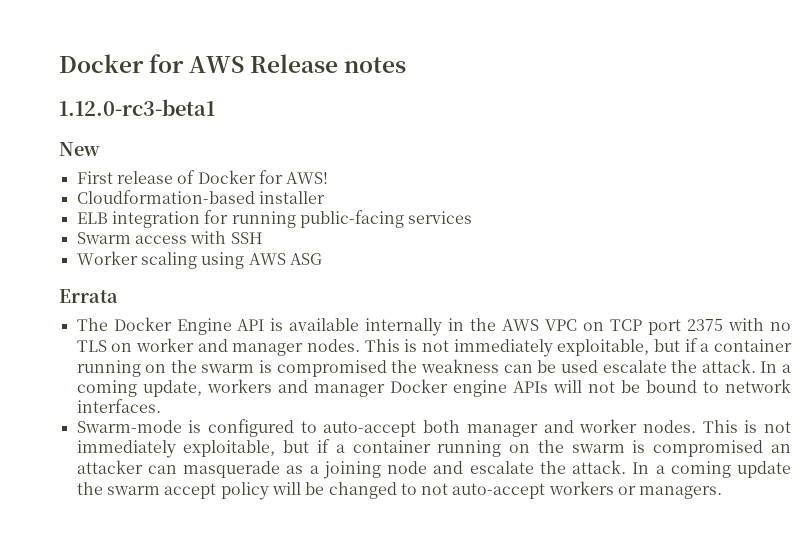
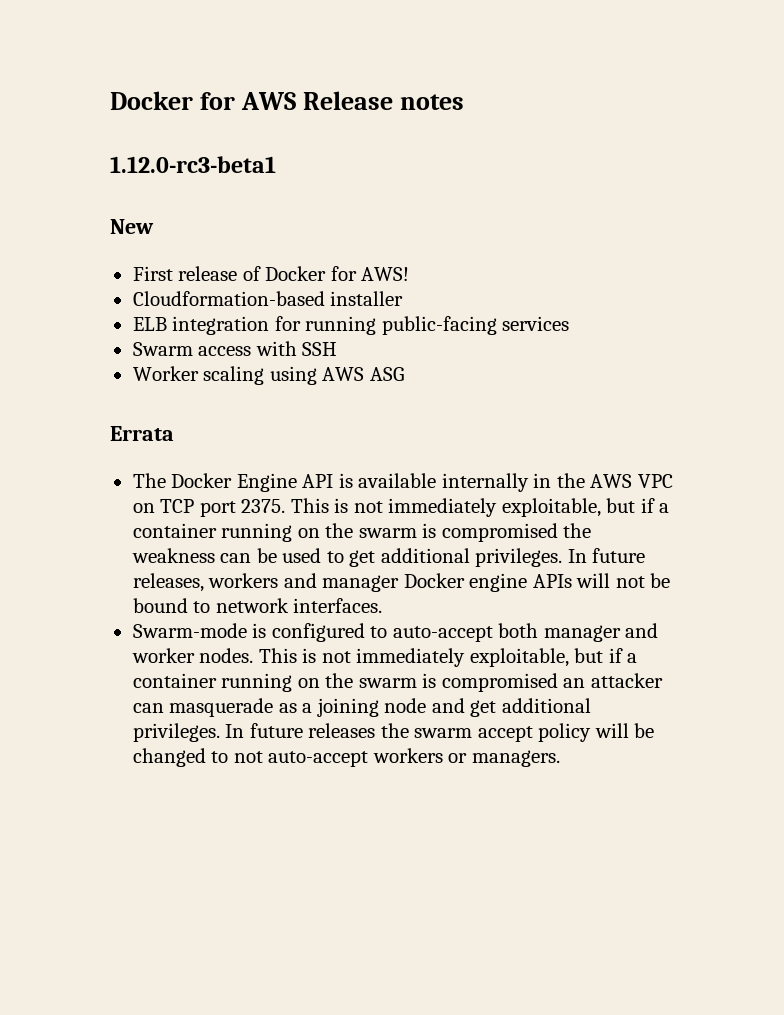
[687,318,791,331] [76,338,360,356] 2375 with no TLS on worker and manager nodes. -> [241,499,286,513] 2375.
[602,359,791,373] [76,380,202,397] escalate the attack. In a coming update, -> [326,548,646,567] [132,573,204,592] to get additional privileges. In future releases,
[469,460,791,478] escalate the attack. In a coming update -> [470,698,591,717] [132,723,376,742] get additional privileges. In future releases

